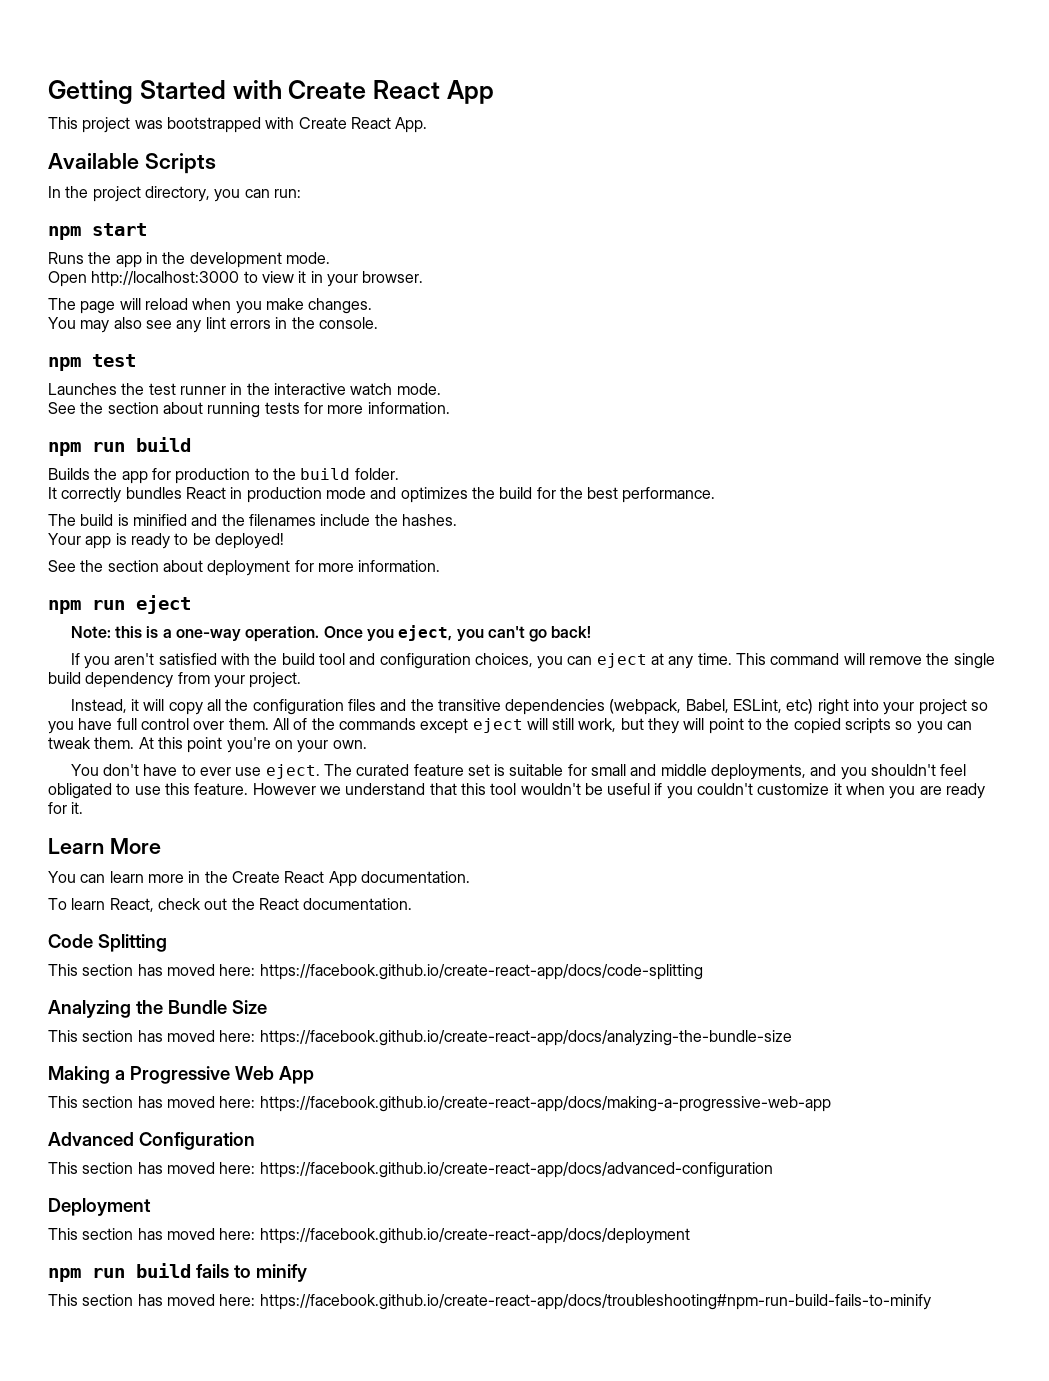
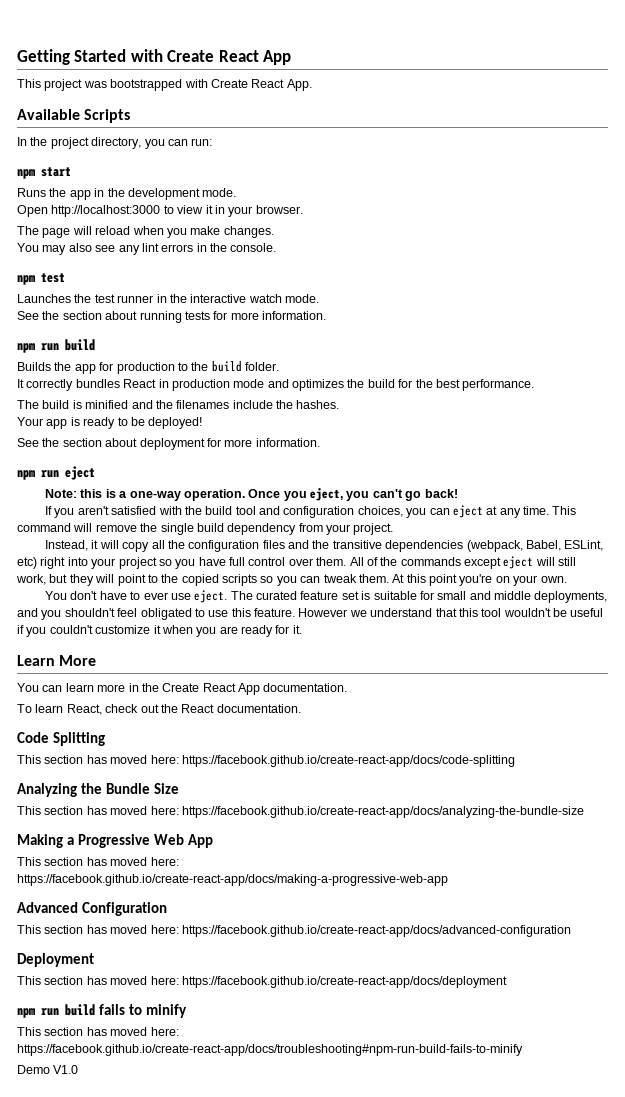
(931, 1302) none -> [17,1065,79,1074] // Demo V1.0

